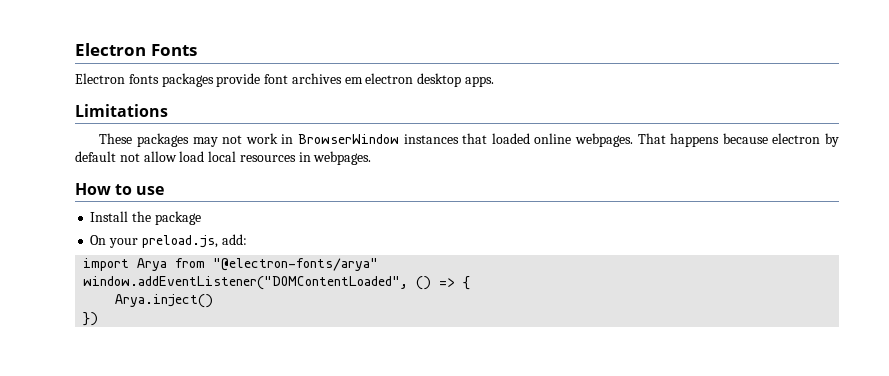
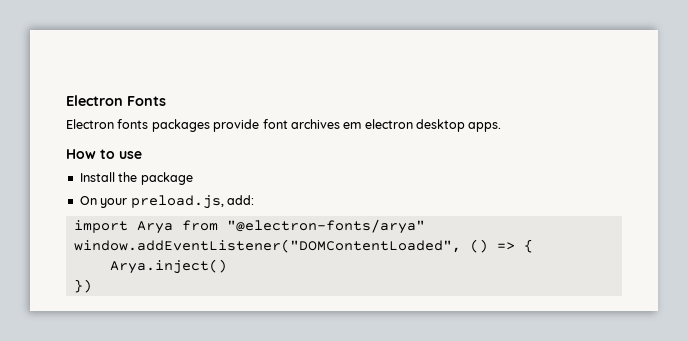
[75,104,168,117] [99,133,839,147] [75,151,372,165] // Limitations // These packages may not work in BrowserWindow instances that loaded online webpages. That happens because electron by default not allow load local resources in webpages. -> (502, 127) none

